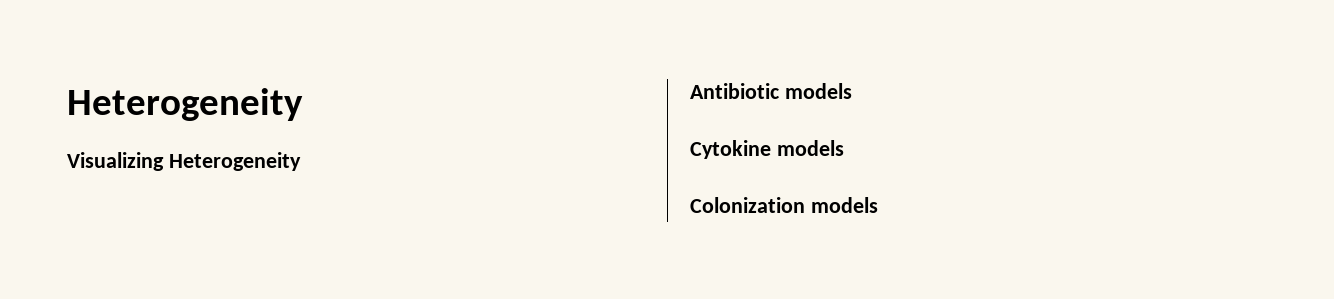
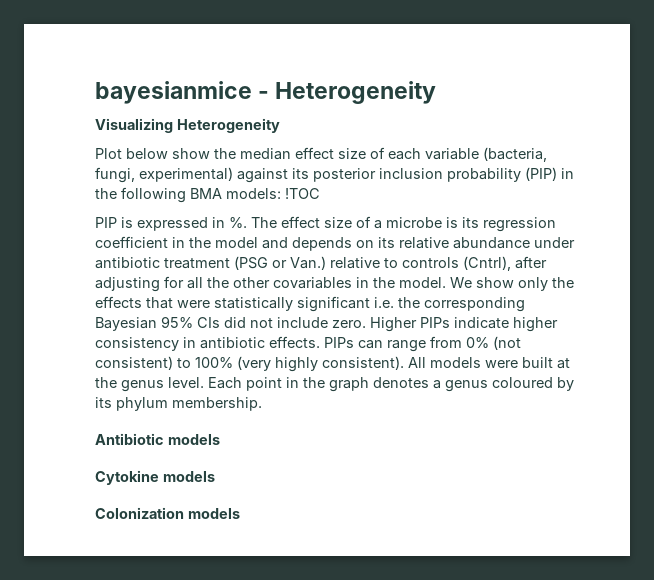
(67, 104) none -> [95,81,270,104] bayesianmice -
(301, 161) none -> [95,147,547,162] [95,167,574,183] [95,187,320,203] [95,216,556,232] [95,236,575,251] [95,256,547,271] [95,276,574,292] [95,296,525,312] [95,316,558,332] [95,336,521,352] [95,356,570,372] [95,377,574,392] [95,397,262,411] // Plot below show the median effect size of each variable (bacteria, fungi, experimental) against its posterior inclusion probability (PIP) in the following BMA models: !TOC // PIP is expressed in %. The effect size of a microbe is its regression coefficient in the model and depends on its relative abundance under antibiotic treatment (PSG or Van.) relative to controls (Cntrl), after adjusting for all the other covariables in the model. We show only the effects that were statistically significant i.e. the corresponding Bayesian 95% CIs did not include zero. Higher PIPs indicate higher consistency in antibiotic effects. PIPs can range from 0% (not consistent) to 100% (very highly consistent). All models were built at the genus level. Each point in the graph denotes a genus coloured by its phylum membership.

